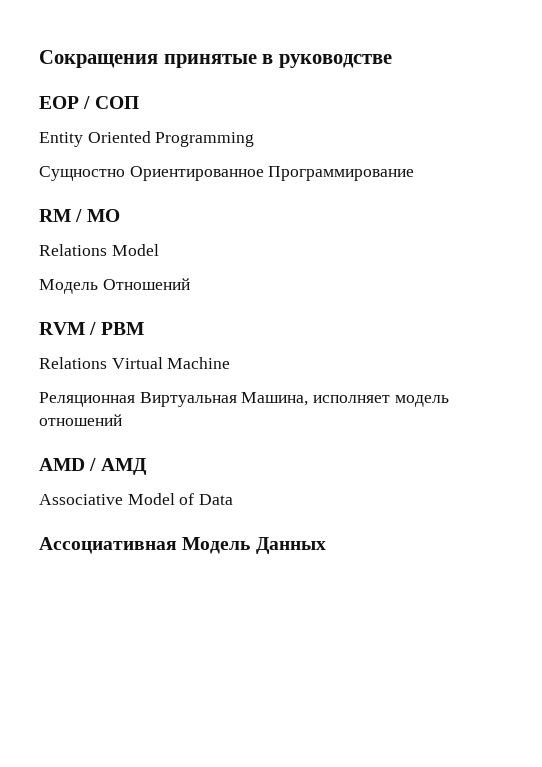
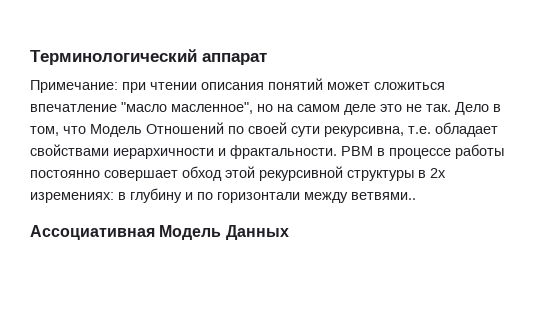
[39,50,392,68] [39,96,139,109] [39,131,255,147] [39,166,415,181] [39,209,120,222] [39,244,159,256] [39,278,190,294] [39,322,144,335] [39,357,231,369] [39,392,449,407] [39,414,122,426] [39,458,147,475] [39,493,234,505] Сокращения принятые в руководстве // EOP / СОП // Entity Oriented Programming // Сущностно Ориентированное Программирование // RM / МО // Relations Model // Модель Отношений // RVM / РВМ // Relations Virtual Machine // Реляционная Виртуальная Машина, исполняет модель отношений // AMD / АМД // Associative Model of Data -> [30,49,267,65] [30,78,445,93] [30,102,501,115] [30,122,498,137] [30,144,504,159] [30,166,446,181] [30,188,416,203] Терминологический аппарат // Примечание: при чтении описания понятий может сложиться впечатление "масло масленное", но на самом деле это не так. Дело в том, что Модель Отношений по своей сути рекурсивна, т.е. обладает свойствами иерархичности и фрактальности. РВМ в процессе работы постоянно совершает обход этой рекурсивной структуры в 2х изремениях: в глубину и по горизонтали между ветвями..

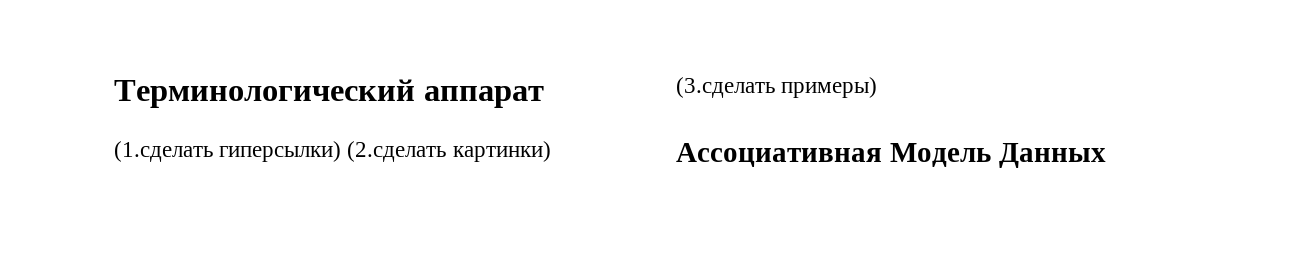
[30,78,445,93] [30,102,501,115] [30,122,498,137] [30,144,504,159] [30,166,446,181] [30,188,416,203] Примечание: при чтении описания понятий может сложиться впечатление "масло масленное", но на самом деле это не так. Дело в том, что Модель Отношений по своей сути рекурсивна, т.е. обладает свойствами иерархичности и фрактальности. РВМ в процессе работы постоянно совершает обход этой рекурсивной структуры в 2х изремениях: в глубину и по горизонтали между ветвями.. -> [114,141,551,162] [676,77,878,98] (1.сделать гиперсылки) (2.сделать картинки) (3.сделать примеры)

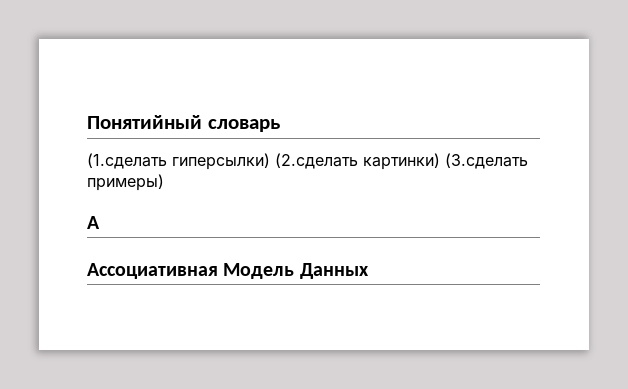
[114,79,544,108] Терминологический аппарат -> [87,115,280,132] Понятийный словарь
(878, 87) none -> [87,216,100,229] // А

